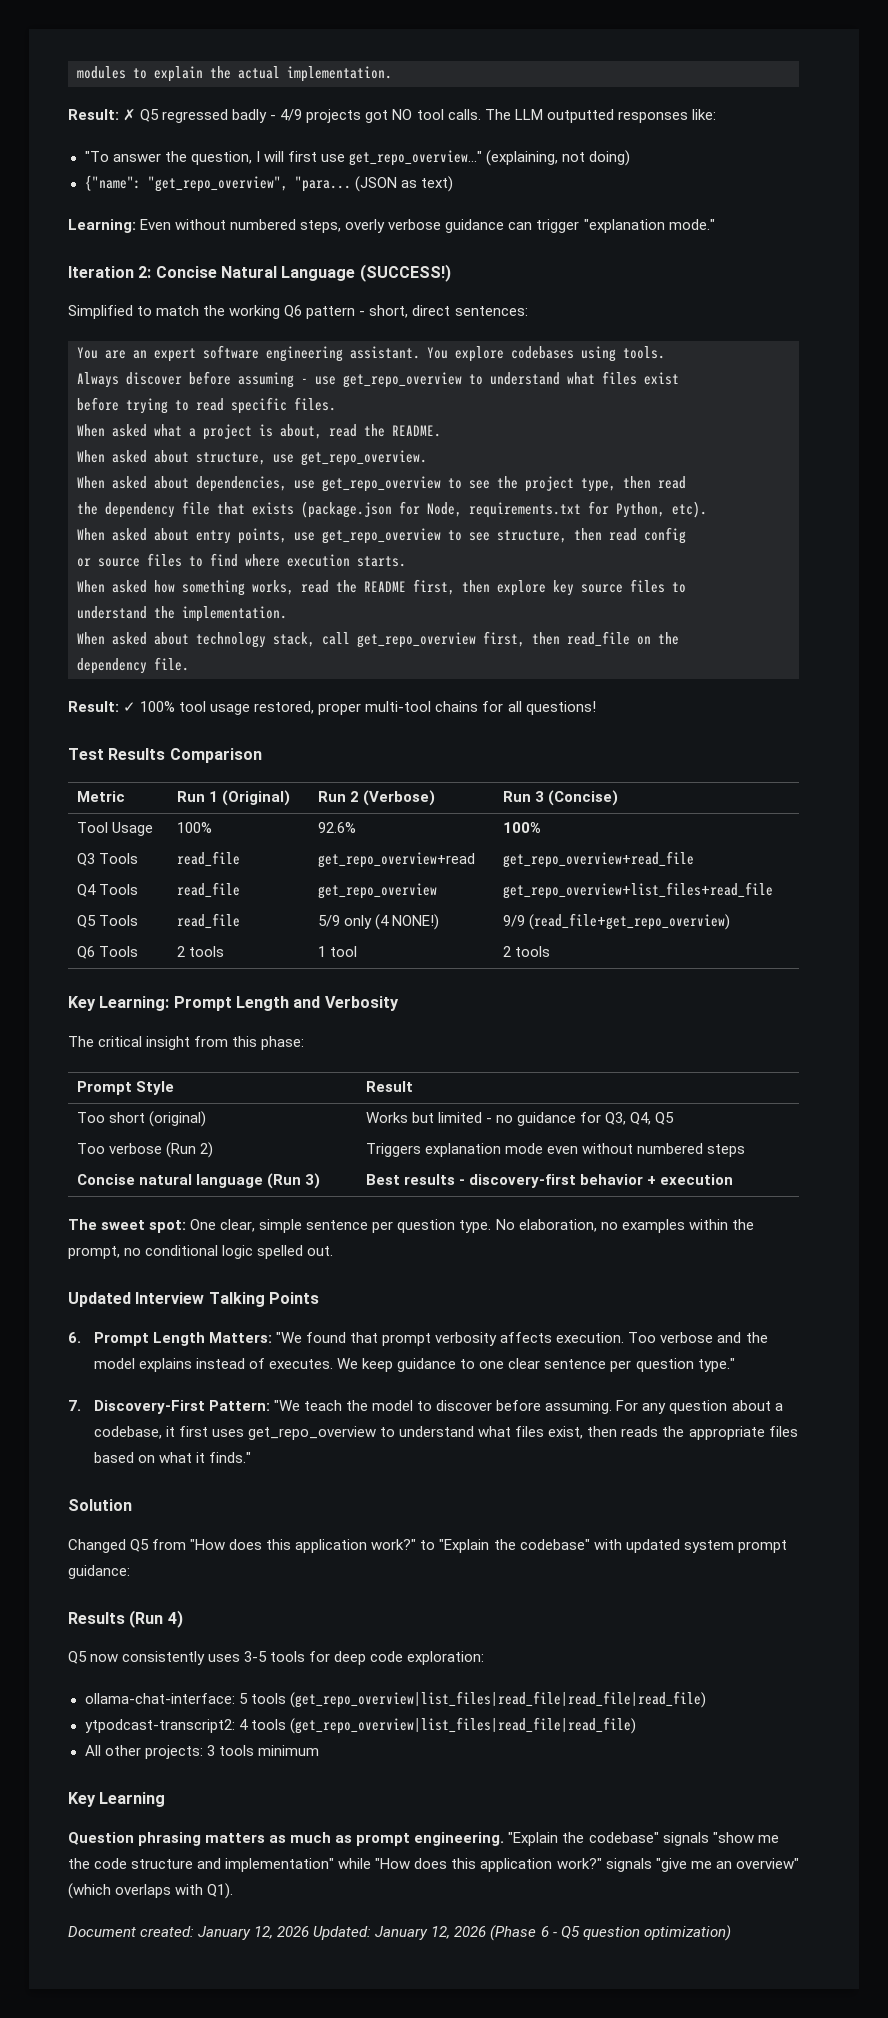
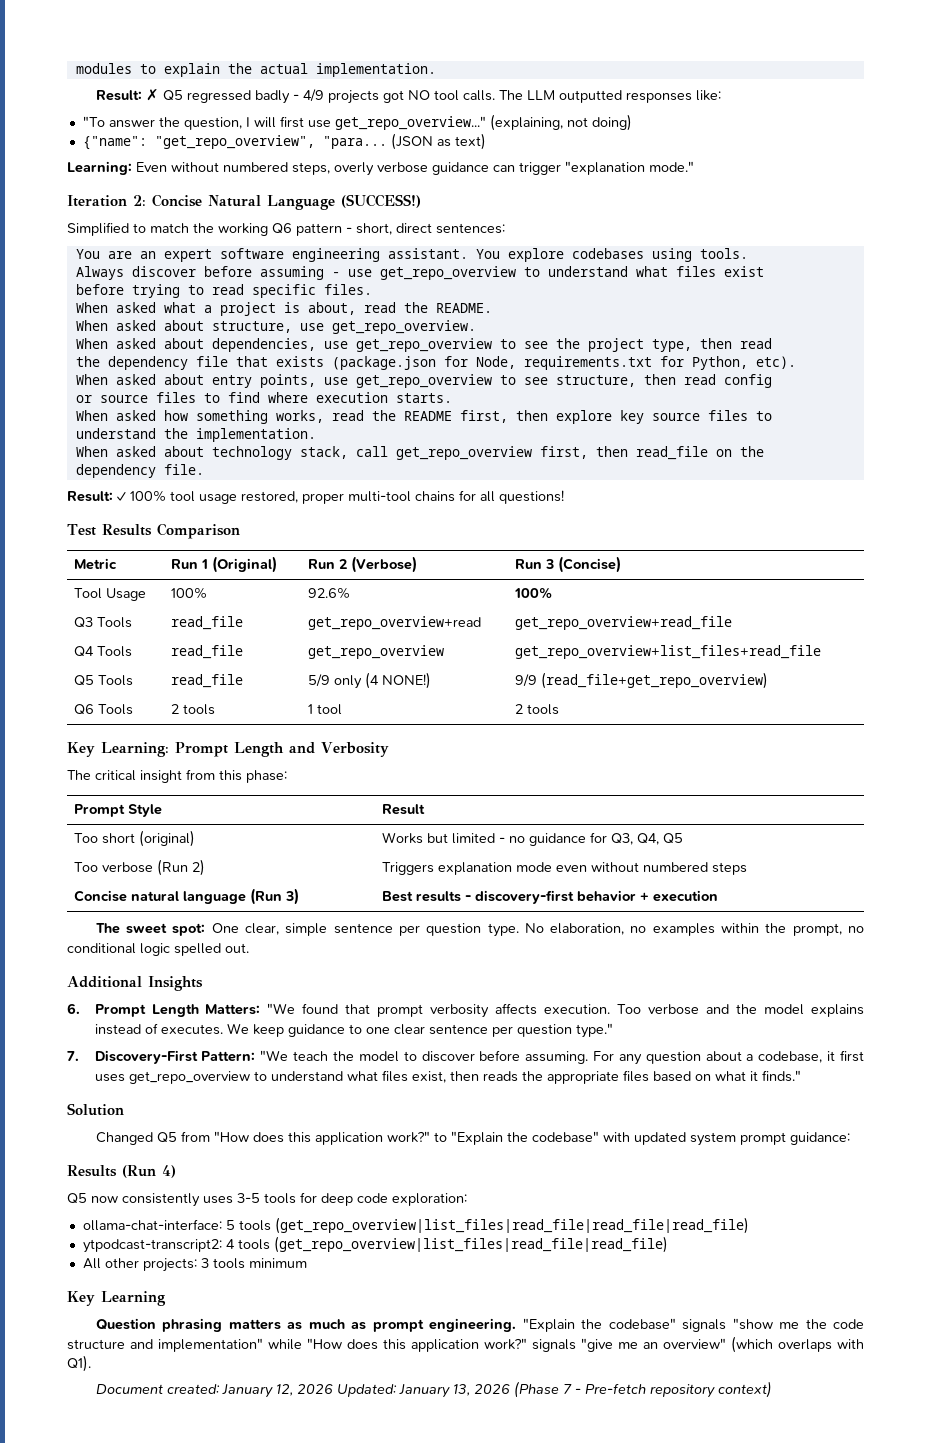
[68,1292,319,1307] Updated Interview Talking Points -> [67,976,203,991] Additional Insights
[431,1926,451,1939] 12, -> [452,1384,470,1396] 13,
[540,1925,731,1941] 6 - Q5 question optimization) -> [562,1381,772,1398] 7 - Pre-fetch repository context)

